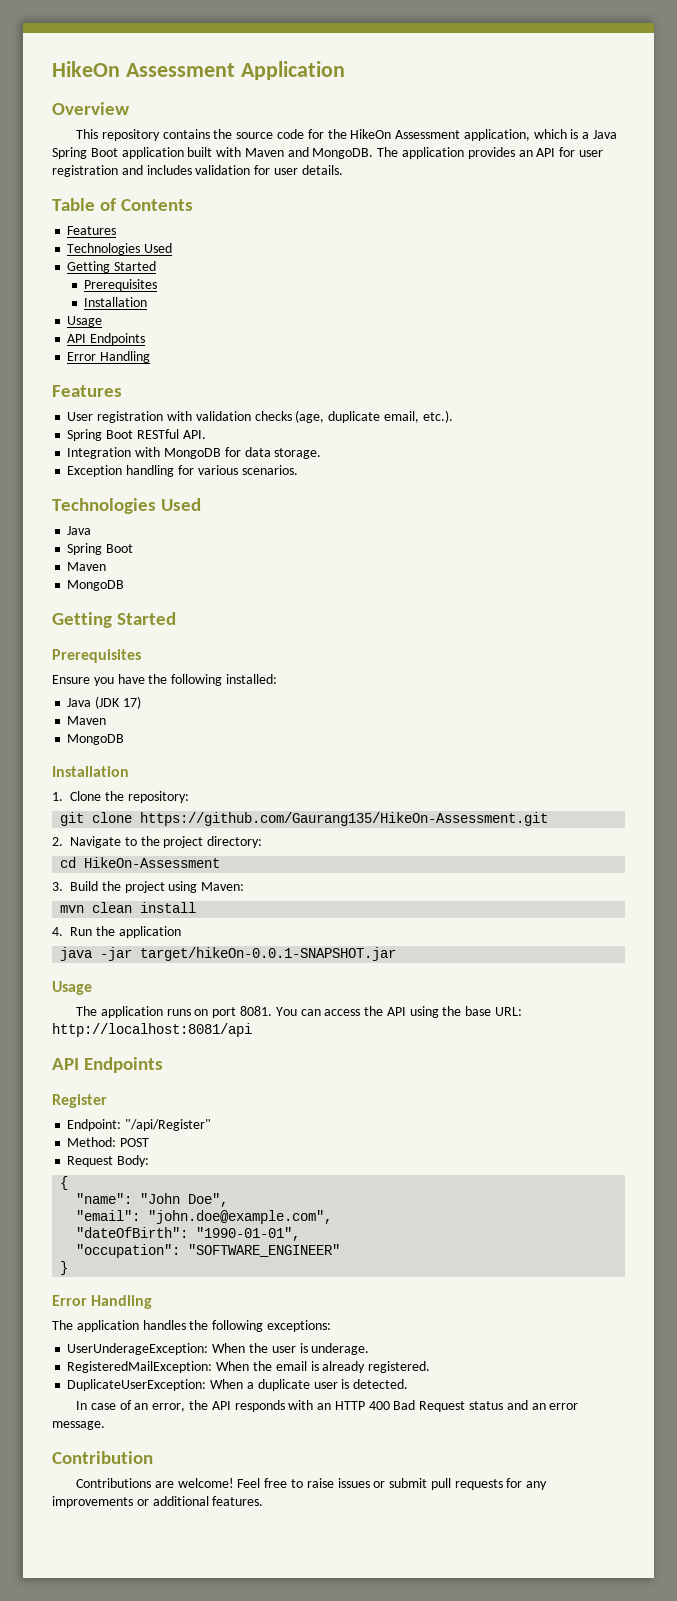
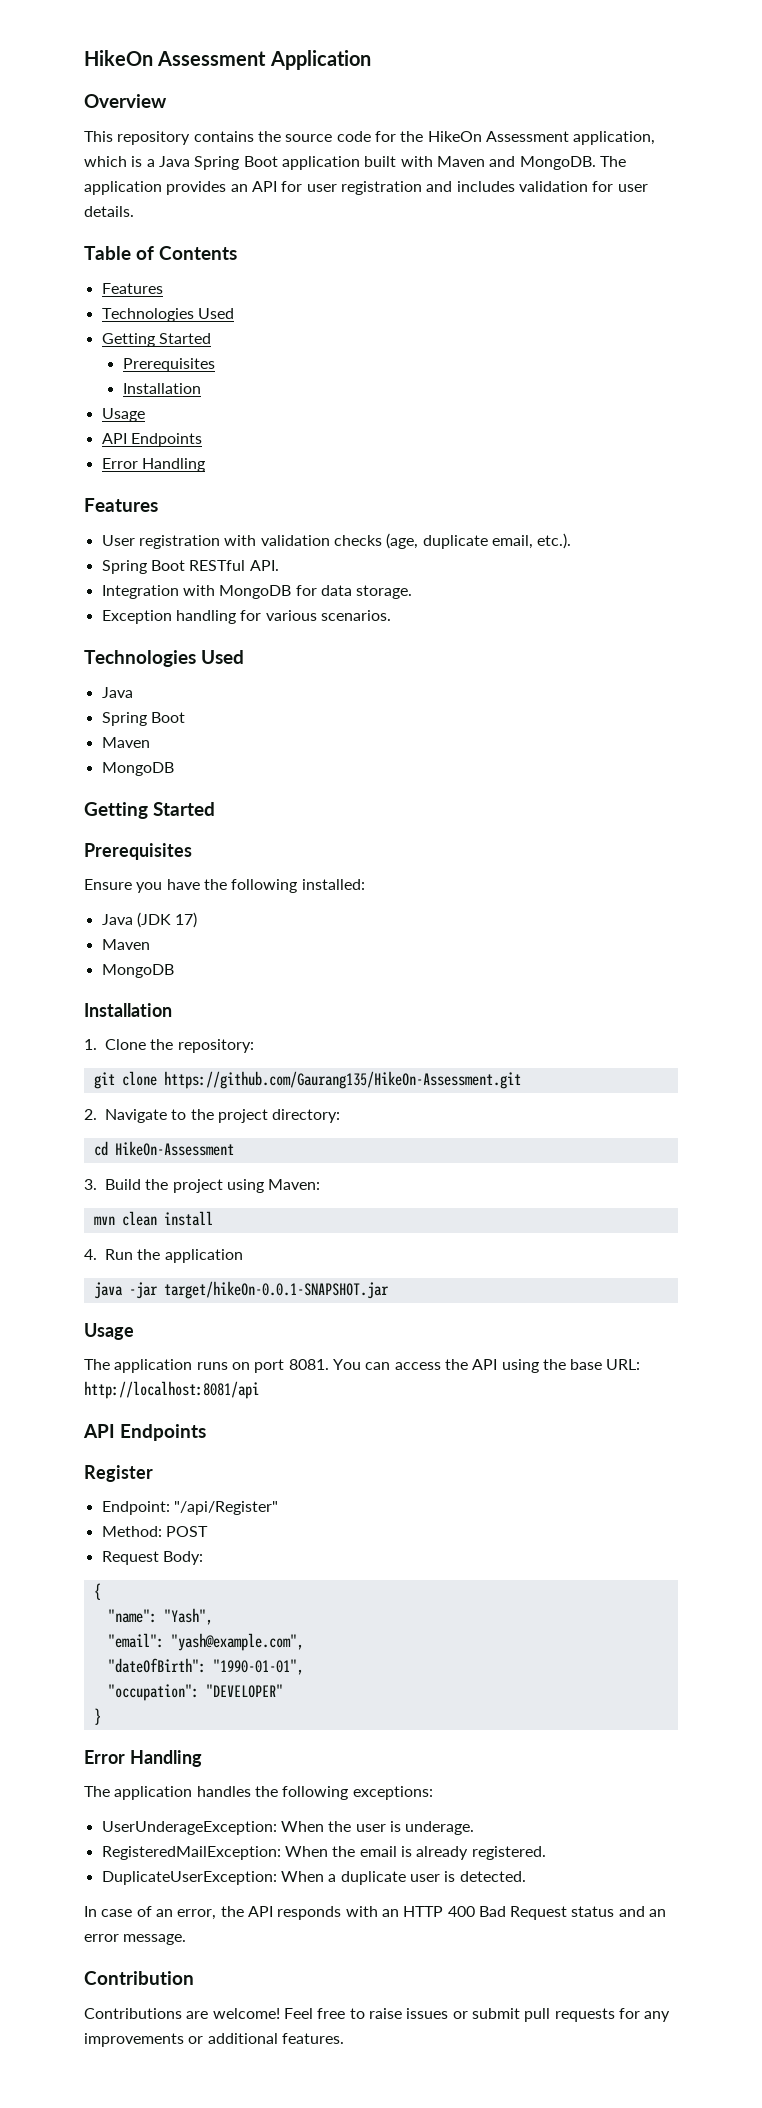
[140,1193,229,1207] "John Doe", -> [163,1608,213,1625] "Yash",
[148,1210,333,1224] "john.doe@example.com", -> [170,1633,304,1651] "yash@example.com",
[188,1244,341,1257] "SOFTWARE_ENGINEER" -> [205,1684,283,1698] "DEVELOPER"

